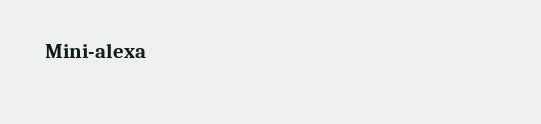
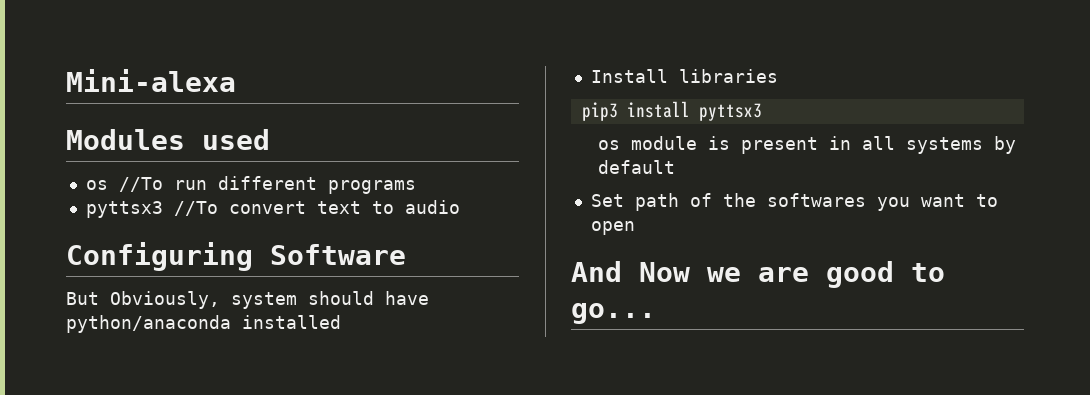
(146, 50) none -> [66,129,270,150] [85,176,416,194] [85,200,460,218] [66,242,406,271] [66,291,429,309] [66,315,341,333] [590,69,778,83] [581,101,762,121] [597,136,1016,154] [597,160,675,174] [590,193,998,211] [590,221,635,235] [571,261,945,288] [571,303,656,324] // Modules used // os //To run different programs // pyttsx3 //To convert text to audio // Configuring Software // But Obviously, system should have python/anaconda installed // Install libraries // pip3 install pyttsx3 // os module is present in all systems by default // Set path of the softwares you want to open // And Now we are good to go...

